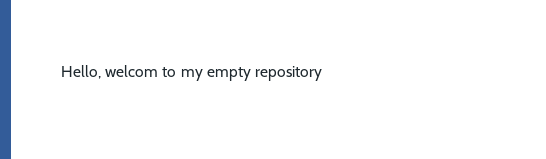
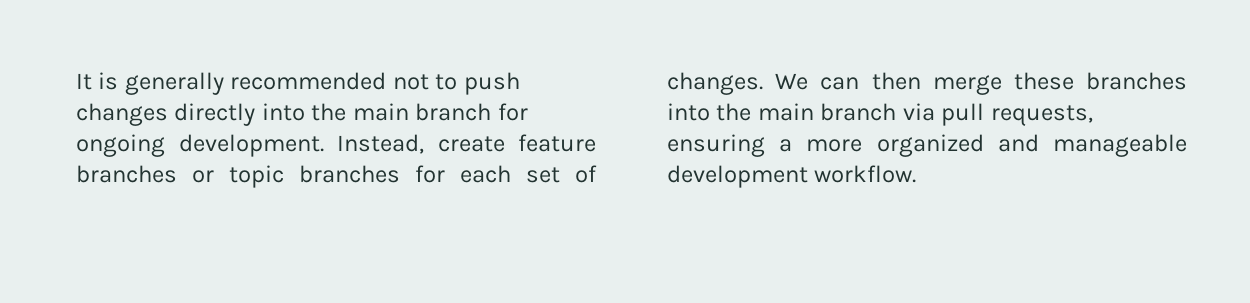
[61,65,322,81] Hello, welcom to my empty repository -> [76,72,520,95] [76,103,528,126] [76,134,596,157] [76,165,597,188] [667,72,1187,95] [667,103,1093,126] [667,134,1187,157] [667,165,917,188] It is generally recommended not to push changes directly into the main branch for ongoing development. Instead, create feature branches or topic branches for each set of changes. We can then merge these branches into the main branch via pull requests, ensuring a more organized and manageable development workflow.

